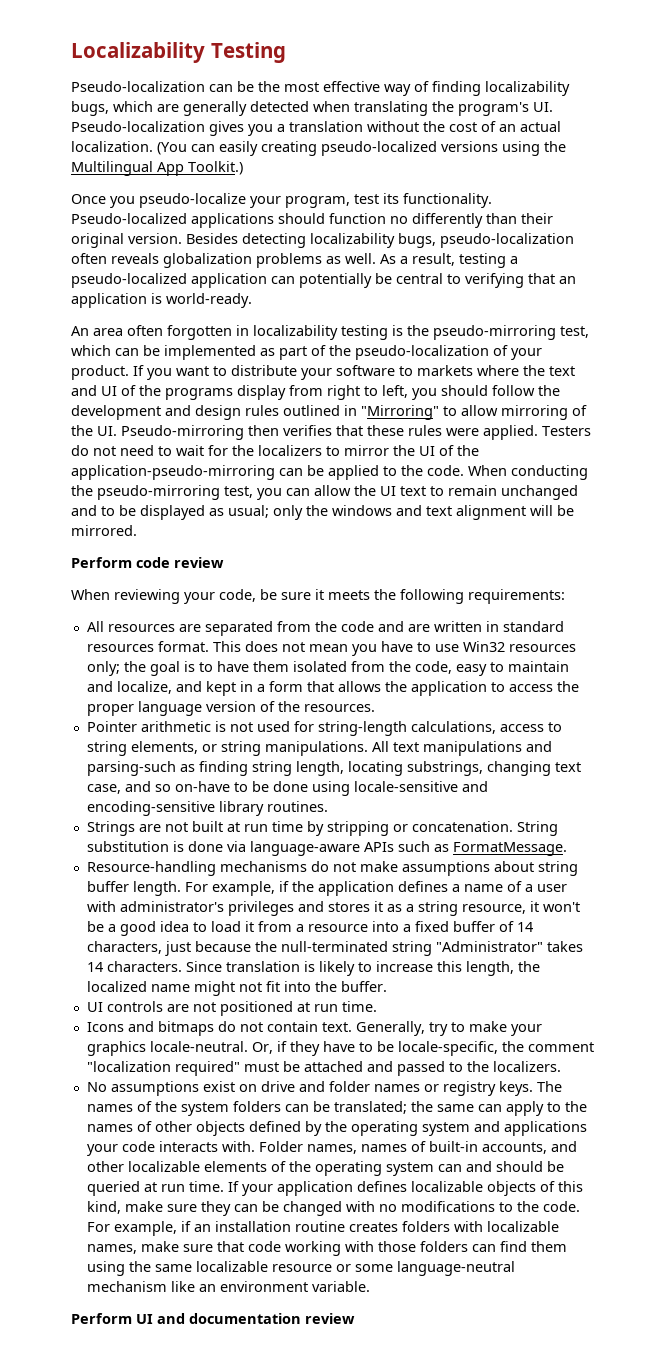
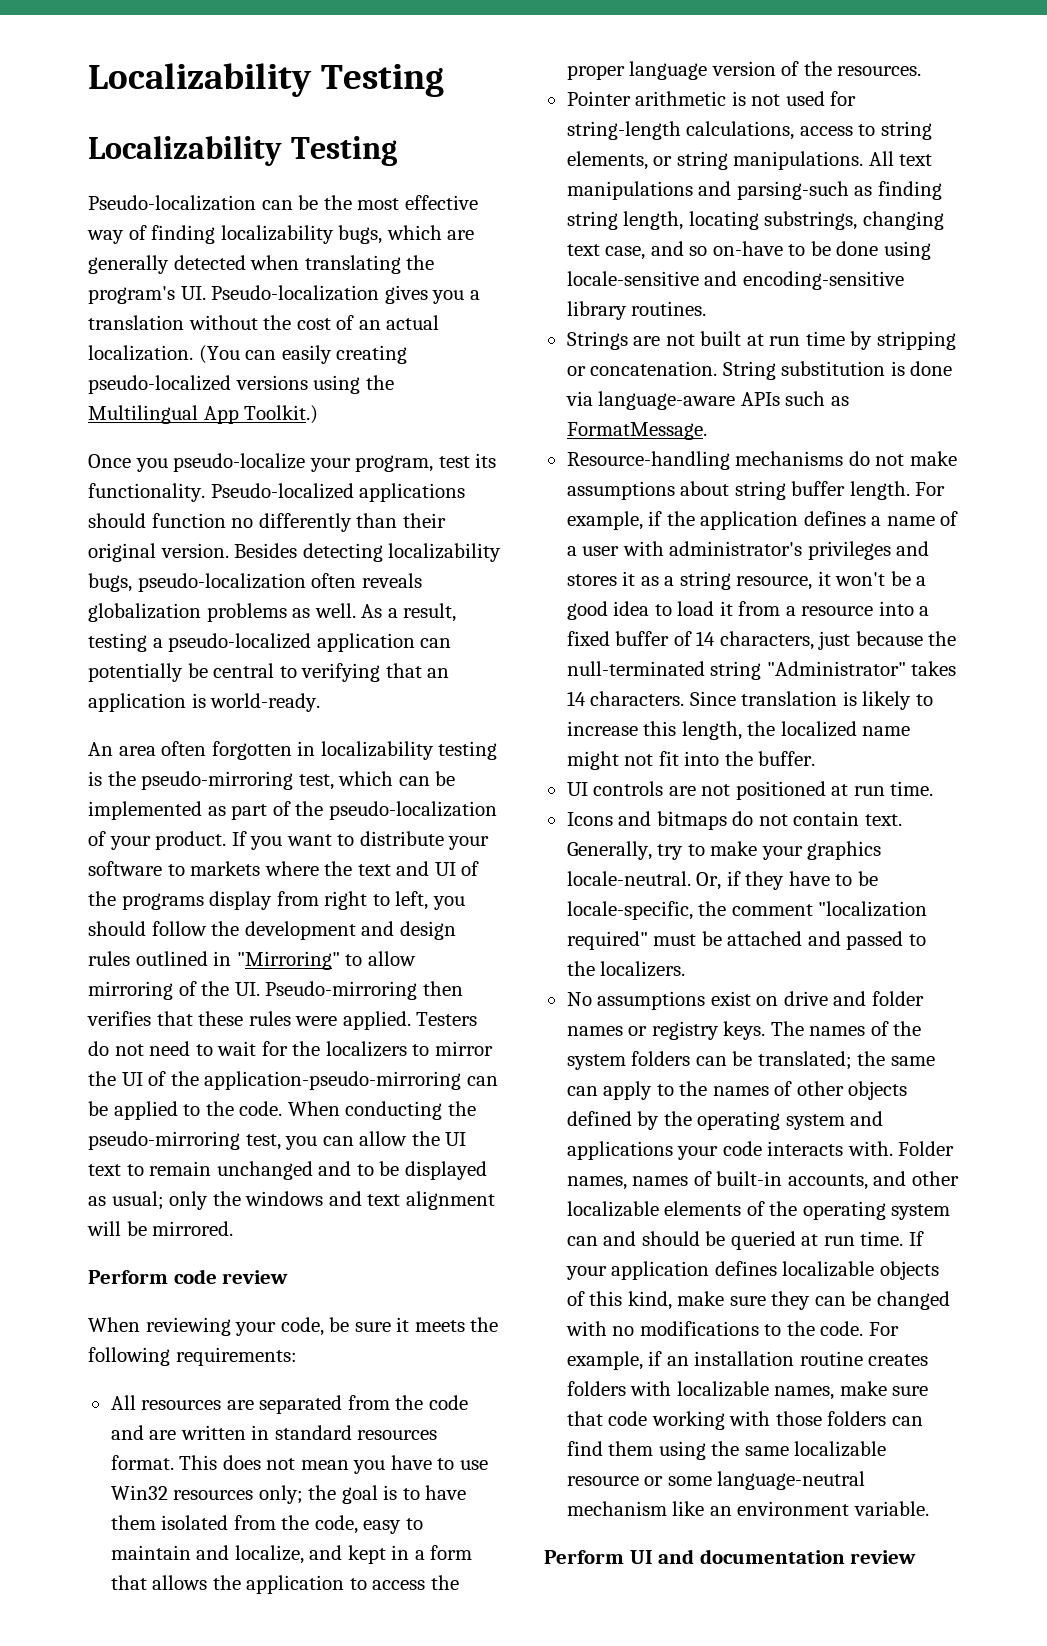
[71,42,286,63] Localizability Testing -> [88,63,444,97] [88,136,397,166] Localizability Testing // Localizability Testing

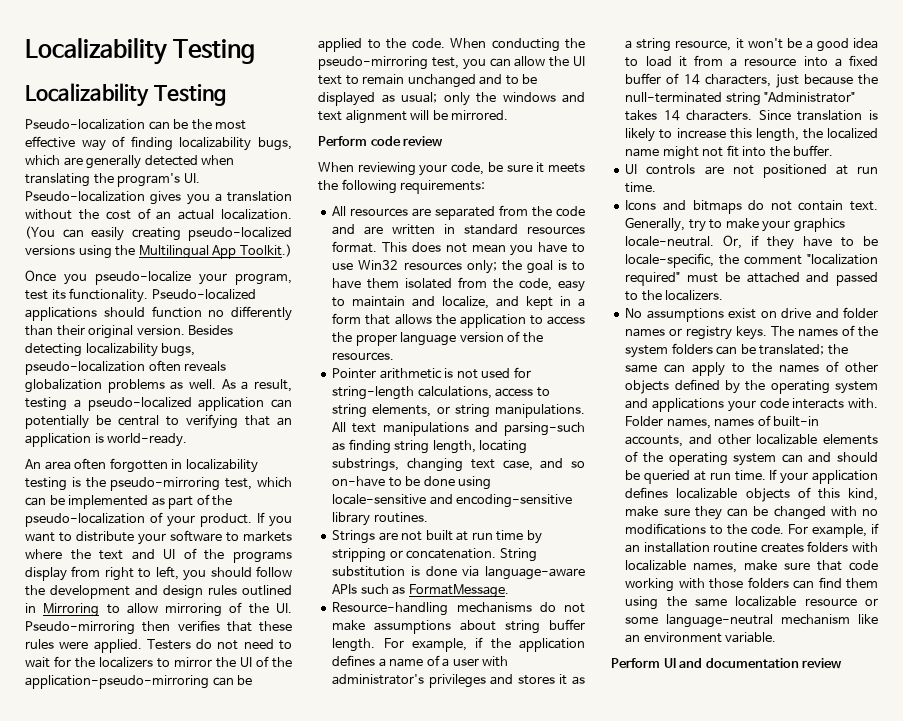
[236,951,340,970] "Mirroring" -> [43,603,100,617] Mirroring

